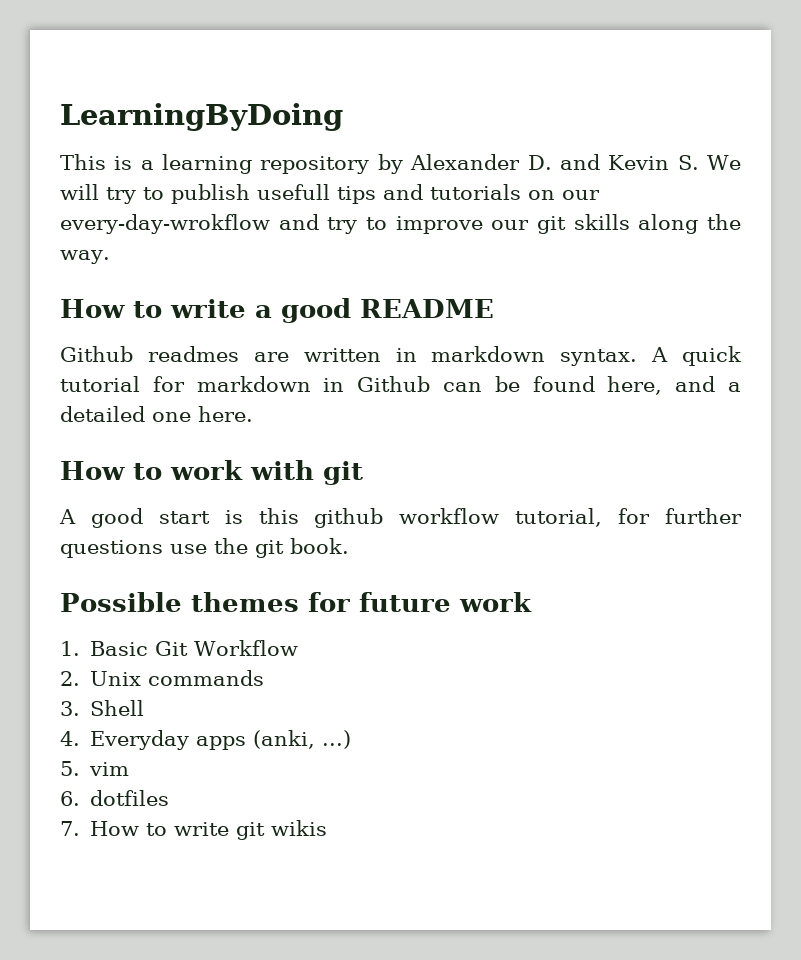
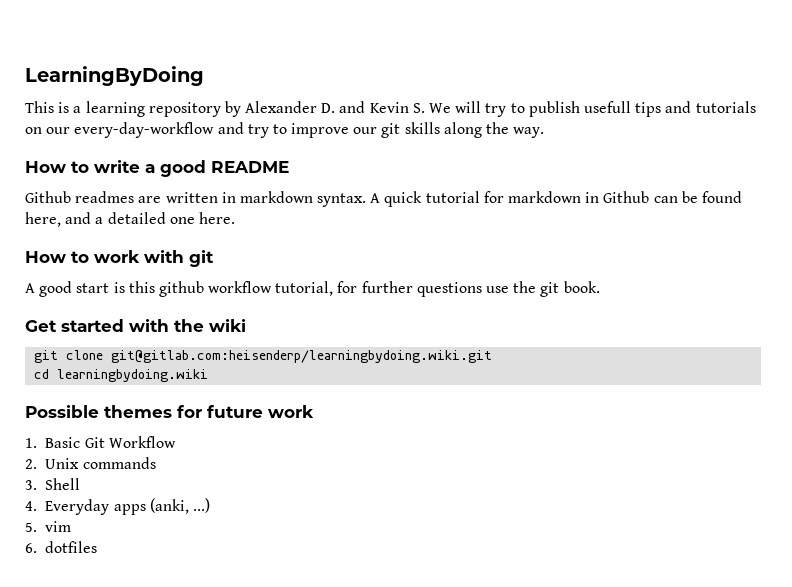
[60,214,270,234] every-day-wrokflow -> [74,122,215,138] every-day-workflow
(349, 546) none -> [25,319,246,332] [34,350,493,363] [34,369,209,382] // Get started with the wiki // git clone git@gitlab.com:heisenderp/learningbydoing.wiki.git // cd learningbydoing.wiki
[60,820,328,840] // 7. How to write git wikis -> (98, 547) none

